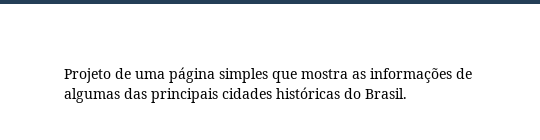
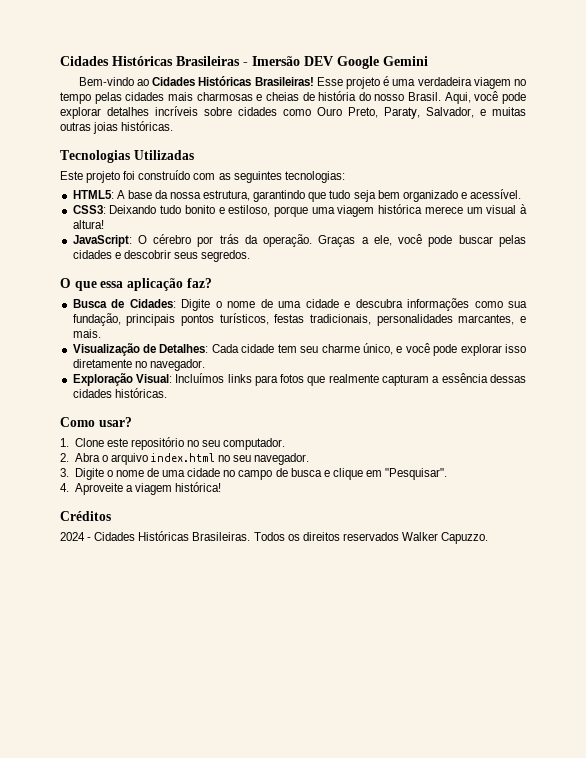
[64,67,472,83] [64,87,407,103] Projeto de uma página simples que mostra as informações de algumas das principais cidades históricas do Brasil. -> [60,56,428,69] [78,76,526,89] [60,91,527,104] [60,106,526,119] [60,121,174,134] [60,150,194,163] [60,170,345,183] [72,189,522,202] [72,204,527,217] [72,220,104,229] [72,234,526,247] [72,250,251,262] [60,278,212,291] [72,298,527,311] [72,313,526,326] [72,329,101,338] [72,343,526,356] [72,359,205,371] [72,373,526,386] [72,388,167,398] [60,417,132,427] [60,437,286,450] [60,453,310,465] [60,468,448,480] [60,482,222,495] [60,511,111,521] [60,531,489,544] Cidades Históricas Brasileiras - Imersão DEV Google Gemini // Bem-vindo ao Cidades Históricas Brasileiras! Esse projeto é uma verdadeira viagem no tempo pelas cidades mais charmosas e cheias de história do nosso Brasil. Aqui, você pode explorar detalhes incríveis sobre cidades como Ouro Preto, Paraty, Salvador, e muitas outras joias históricas. // Tecnologias Utilizadas // Este projeto foi construído com as seguintes tecnologias: // HTML5: A base da nossa estrutura, garantindo que tudo seja bem organizado e acessível. // CSS3: Deixando tudo bonito e estiloso, porque uma viagem histórica merece um visual à altura! // JavaScript: O cérebro por trás da operação. Graças a ele, você pode buscar pelas cidades e descobrir seus segredos. // O que essa aplicação faz? // Busca de Cidades: Digite o nome de uma cidade e descubra informações como sua fundação, principais pontos turísticos, festas tradicionais, personalidades marcantes, e mais. // Visualização de Detalhes: Cada cidade tem seu charme único, e você pode explorar isso diretamente no navegador. // Exploração Visual: Incluímos links para fotos que realmente capturam a essência dessas cidades históricas. // Como usar? // 1. Clone este repositório no seu computador. // 2. Abra o arquivo index.html no seu navegador. // 3. Digite o nome de uma cidade no campo de busca e clique em "Pesquisar". // 4. Aproveite a viagem histórica! // Créditos // 2024 - Cidades Históricas Brasileiras. Todos os direitos reservados Walker Capuzzo.

